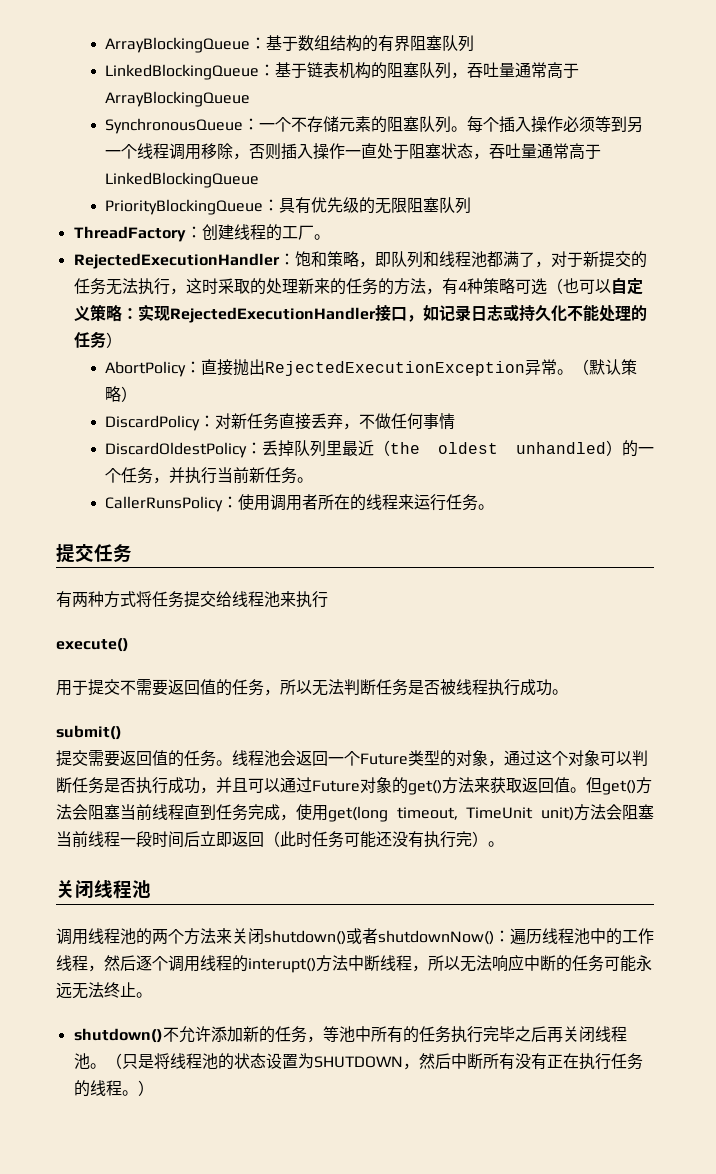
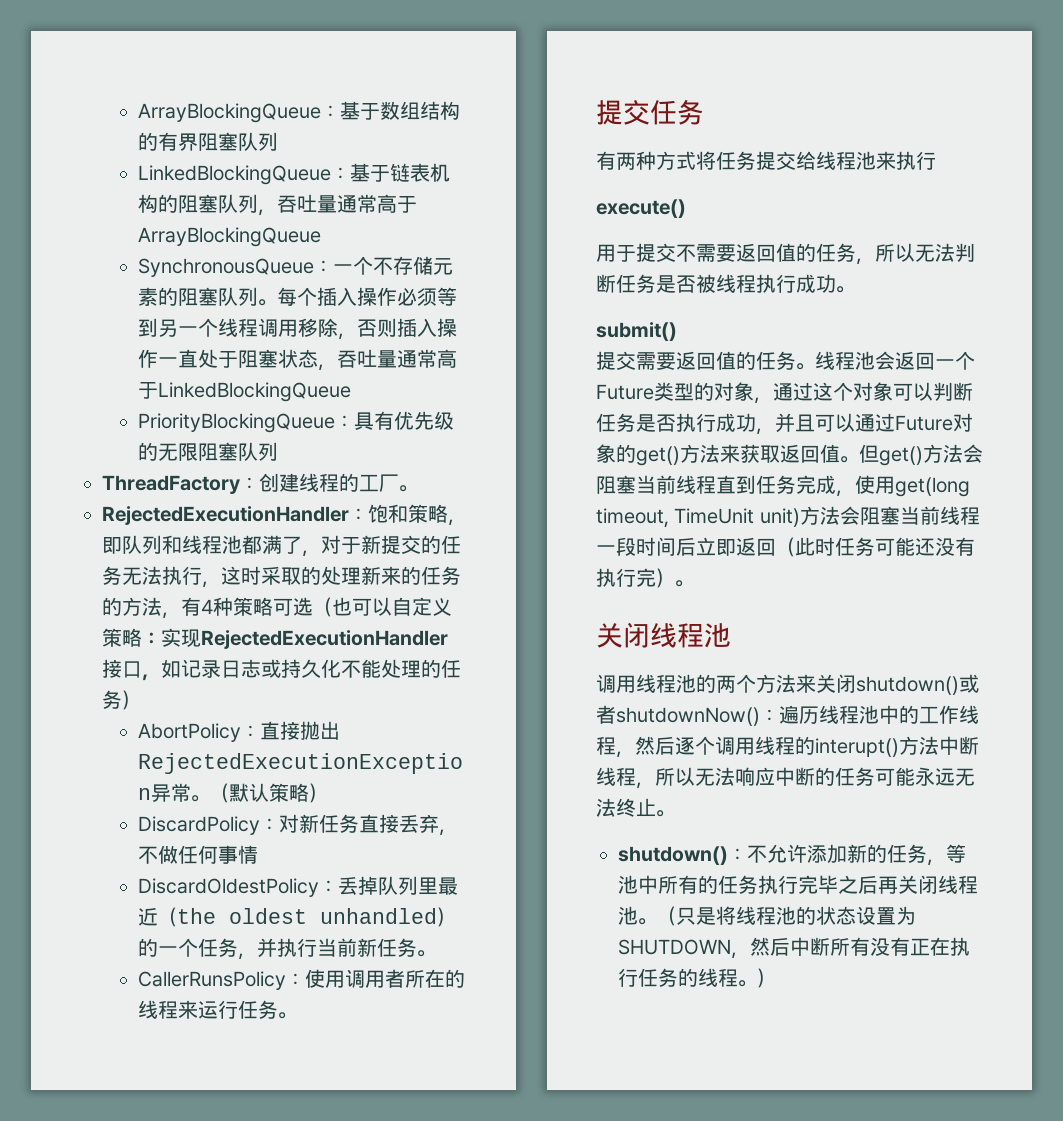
(163, 1035) none -> [728,848,747,861] ：

